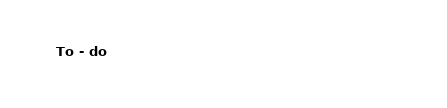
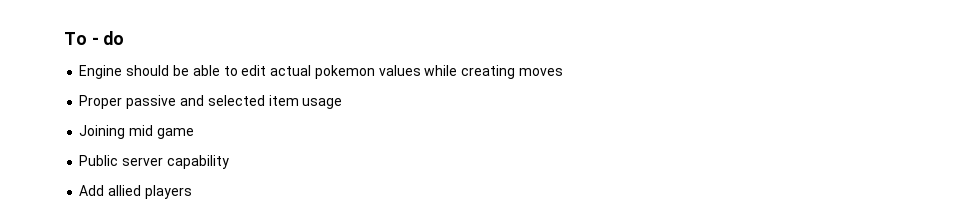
(107, 51) none -> [79,65,563,79] [79,95,343,109] [79,125,194,139] [79,155,229,169] [79,185,192,199] // Engine should be able to edit actual pokemon values while creating moves // Proper passive and selected item usage // Joining mid game // Public server capability // Add allied players

